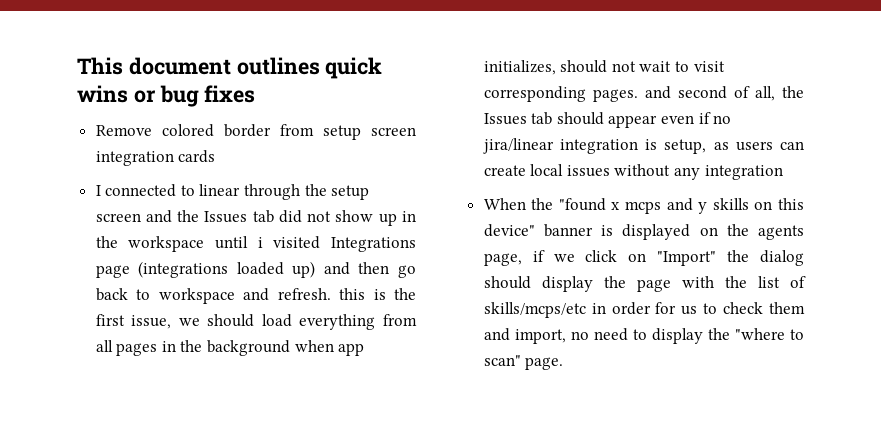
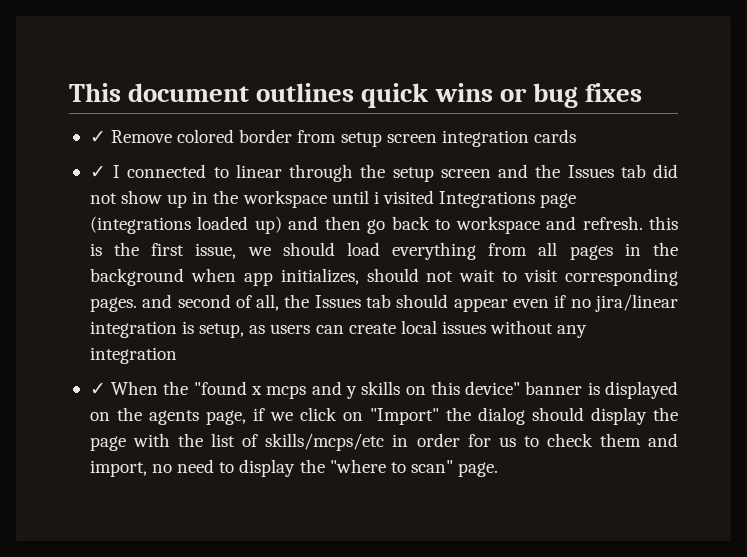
(256, 94) none -> [89,131,106,143] ✓
(216, 156) none -> [89,166,106,178] ✓
(783, 172) none -> [89,383,106,395] ✓

